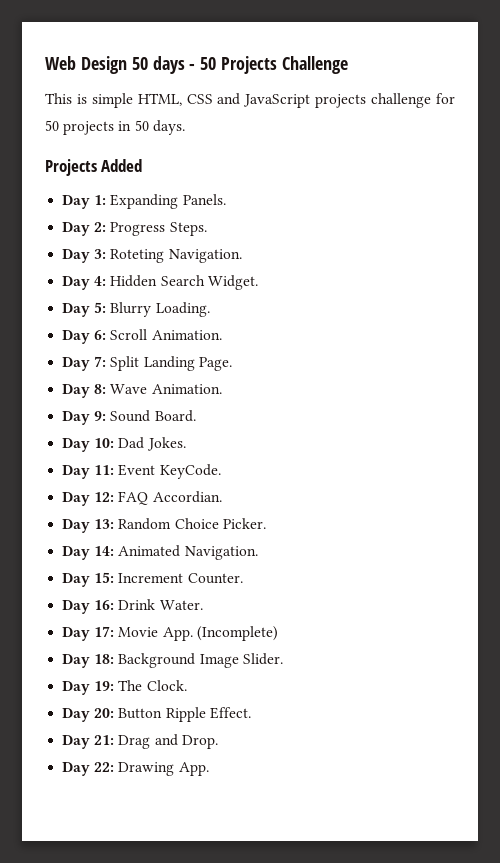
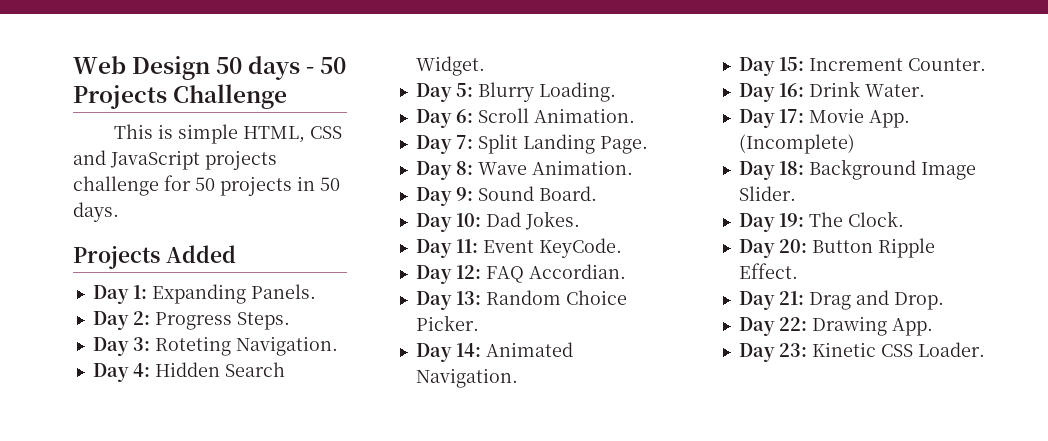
(209, 769) none -> [738,342,985,362] // Day 23: Kinetic CSS Loader.

